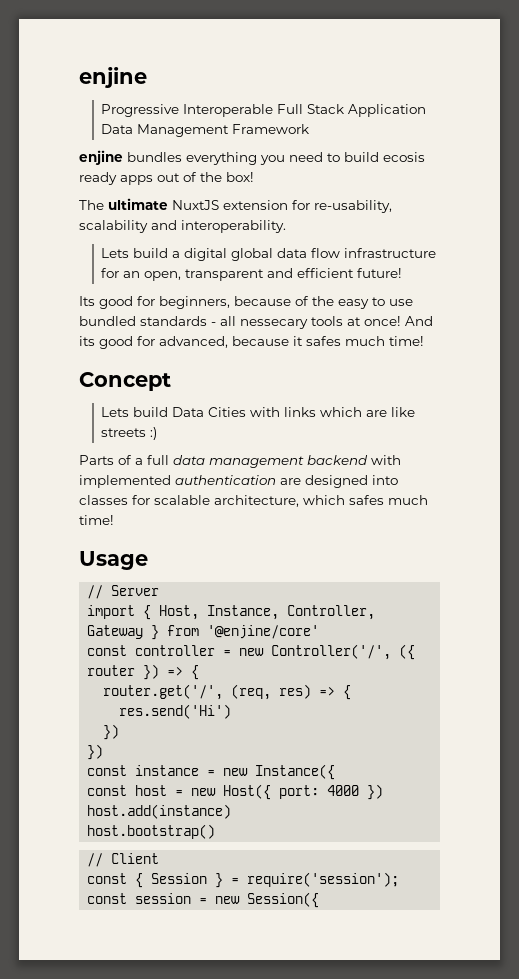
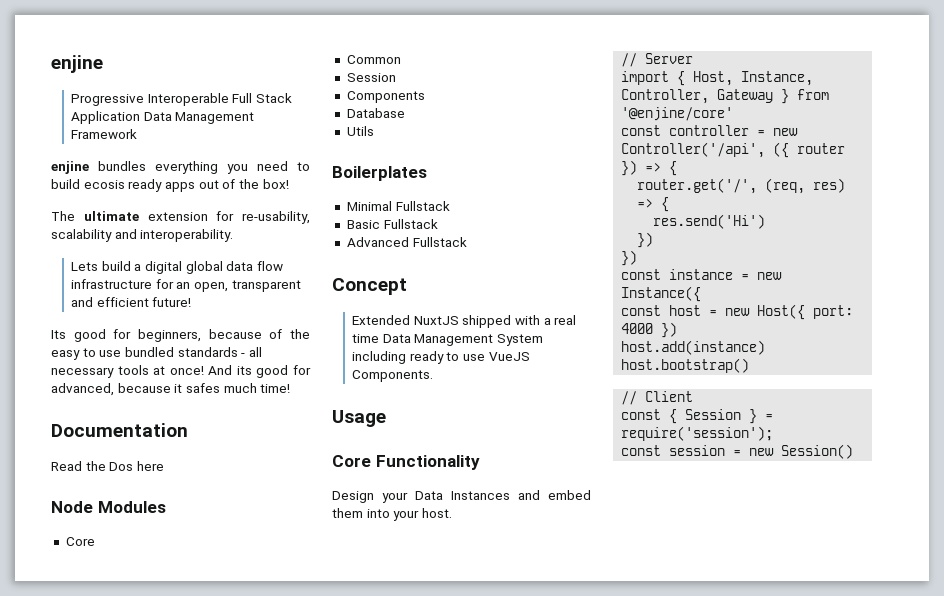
[172,200,219,210] NuxtJS -> (139, 216) none
[240,319,308,329] nessecary -> [51,367,114,378] necessary
[79,372,171,391] [101,407,416,417] [101,427,158,440] [79,455,401,468] [79,475,398,488] [79,495,428,507] [79,515,114,525] [79,551,148,570] Concept // Lets build Data Cities with links which are like streets :) // Parts of a full data management backend with implemented authentication are designed into classes for scalable architecture, which safes much time! // Usage -> [51,423,188,437] [51,461,164,471] [51,501,166,513] [65,537,95,546] [346,55,401,64] [346,73,396,82] [346,91,425,103] [346,108,405,118] [346,126,374,136] [332,166,427,181] [346,201,450,211] [346,219,438,229] [346,237,467,247] [332,278,407,295] [352,315,577,328] [352,334,544,346] [352,351,530,364] [352,370,434,382] [332,410,386,427] [332,455,480,470] [332,490,591,503] [332,508,452,521] Documentation // Read the Dos here // Node Modules // Core // Common // Session // Components // Database // Utils // Boilerplates // Minimal Fullstack // Basic Fullstack // Advanced Fullstack // Concept // Extended NuxtJS shipped with a real time Data Management System including ready to use VueJS Components. // Usage // Core Functionality // Design your Data Instances and embed them into your host.
[271,644,392,660] Controller('/', -> [621,142,766,158] Controller('/api',
[247,892,320,908] Session({ -> [781,444,854,459] Session()

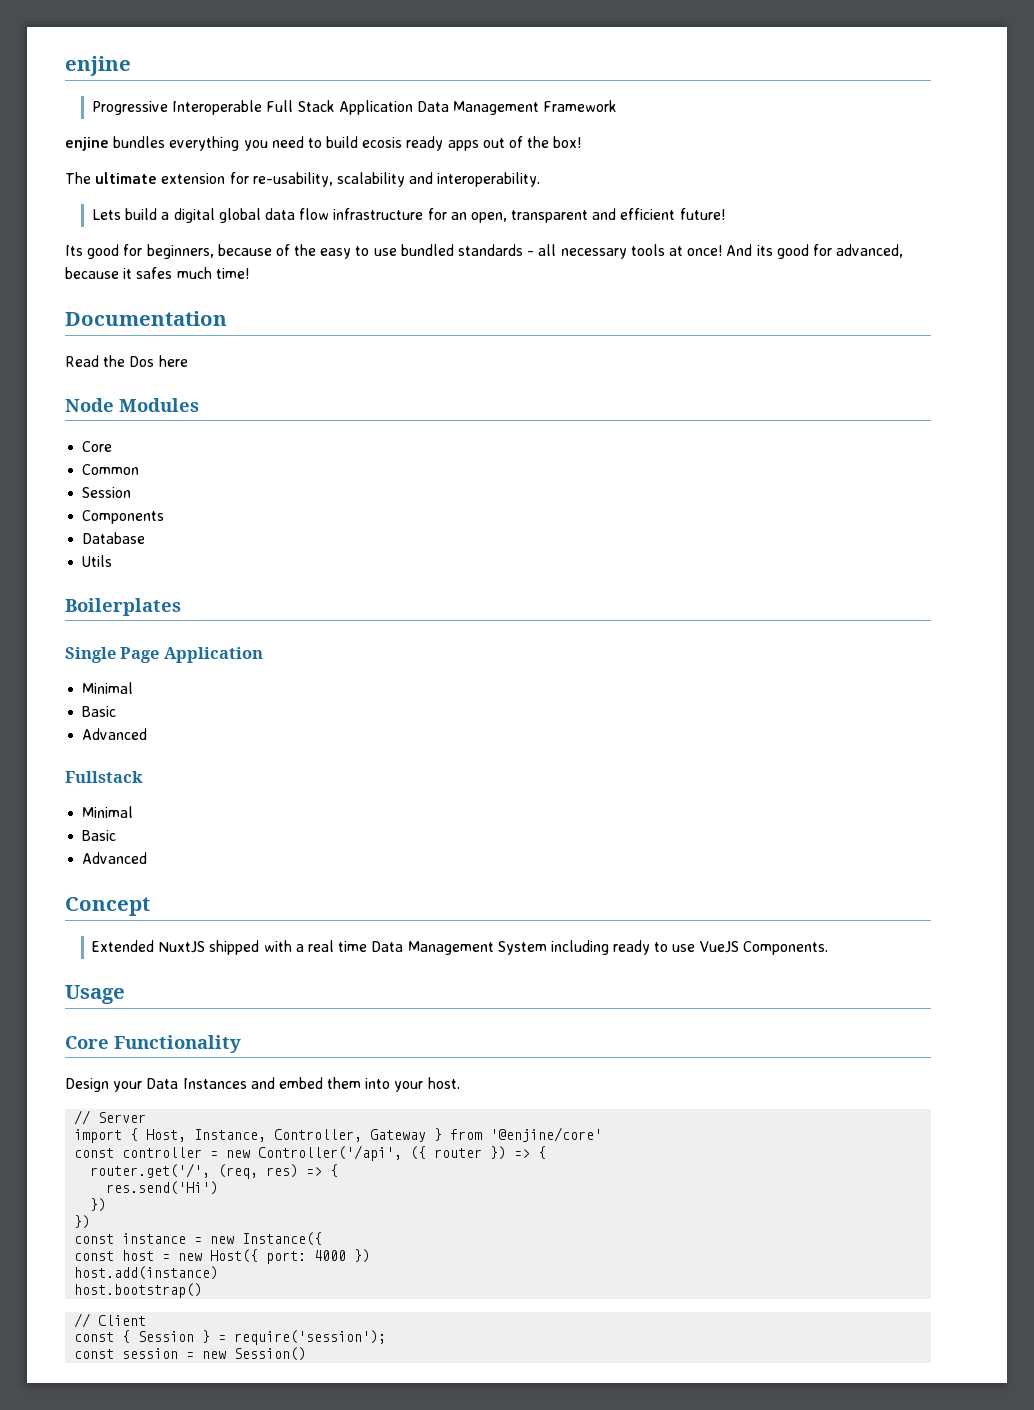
[346,201,450,211] [346,219,438,229] [346,237,467,247] // Minimal Fullstack // Basic Fullstack // Advanced Fullstack -> [65,647,263,663] [82,682,134,694] [82,706,117,717] [82,728,148,740] [65,771,143,783] [82,806,134,818] [82,830,117,841] [82,852,148,864] // Single Page Application // Minimal // Basic // Advanced // Fullstack // Minimal // Basic // Advanced

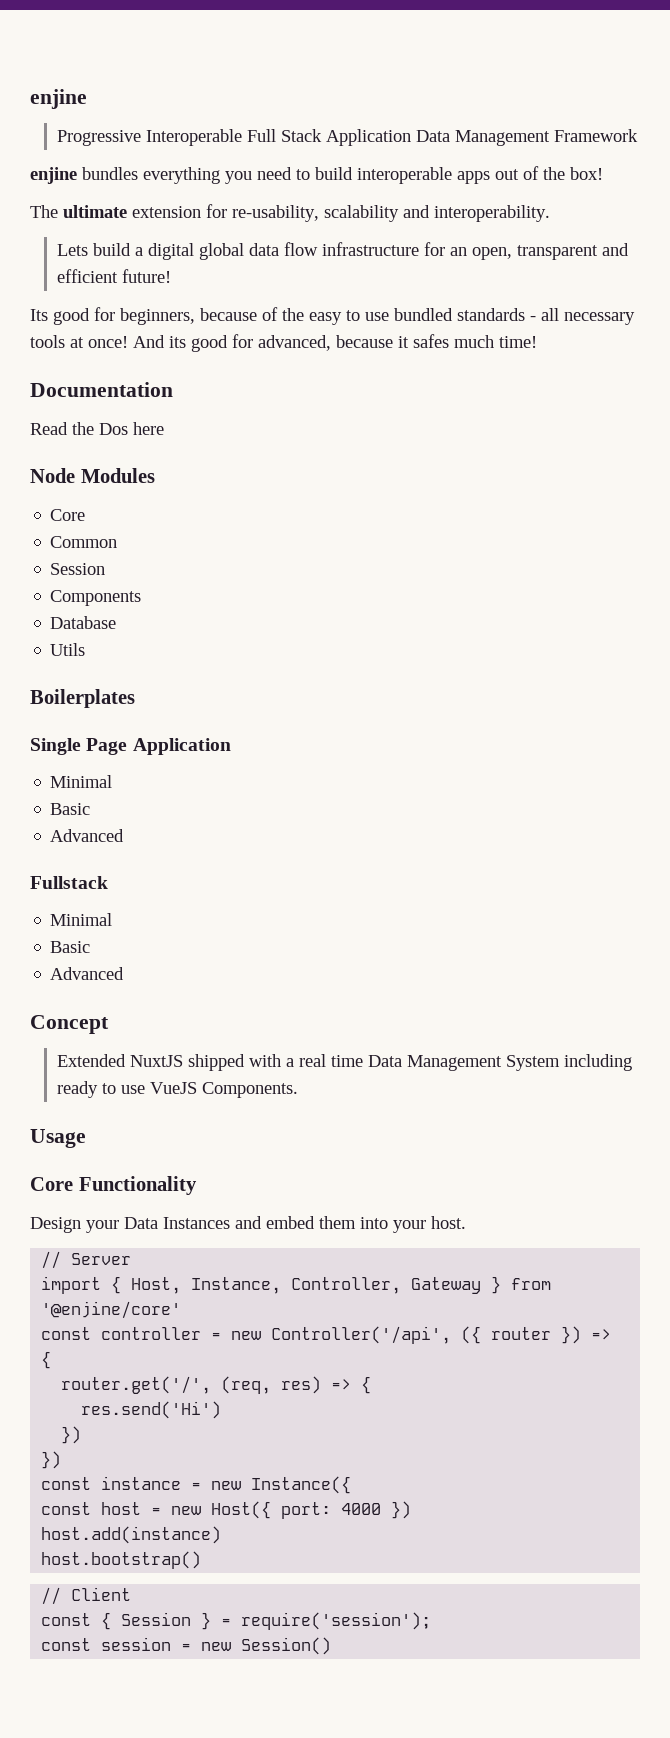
[362,136,444,151] ecosis ready -> [357,167,452,184] interoperable

